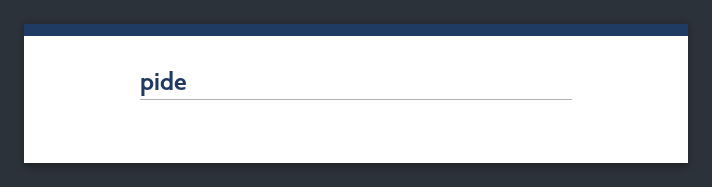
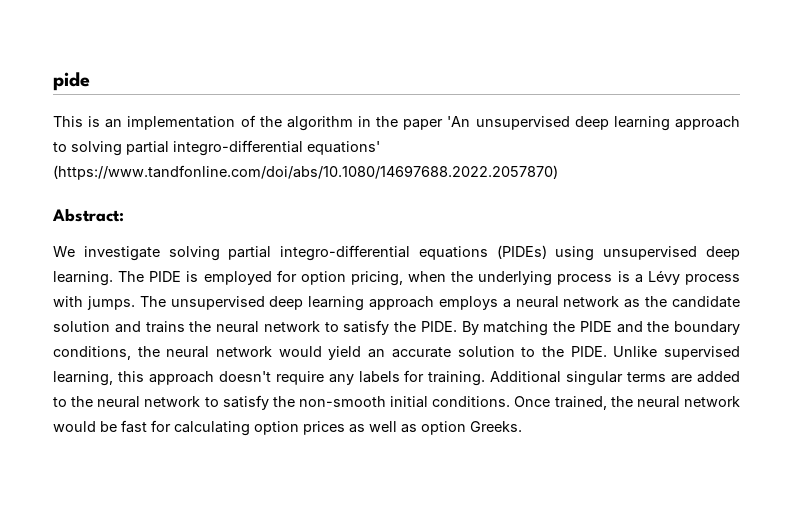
(187, 83) none -> [53,115,740,131] [53,140,380,156] [53,165,558,180] [52,208,124,222] [53,245,740,261] [53,270,740,286] [53,296,740,311] [53,320,740,336] [53,346,740,360] [53,370,740,386] [53,395,740,410] [53,420,522,436] // This is an implementation of the algorithm in the paper 'An unsupervised deep learning approach to solving partial integro-differential equations' (https://www.tandfonline.com/doi/abs/10.1080/14697688.2022.2057870) // Abstract: // We investigate solving partial integro-differential equations (PIDEs) using unsupervised deep learning. The PIDE is employed for option pricing, when the underlying process is a Lévy process with jumps. The unsupervised deep learning approach employs a neural network as the candidate solution and trains the neural network to satisfy the PIDE. By matching the PIDE and the boundary conditions, the neural network would yield an accurate solution to the PIDE. Unlike supervised learning, this approach doesn't require any labels for training. Additional singular terms are added to the neural network to satisfy the non-smooth initial conditions. Once trained, the neural network would be fast for calculating option prices as well as option Greeks.

